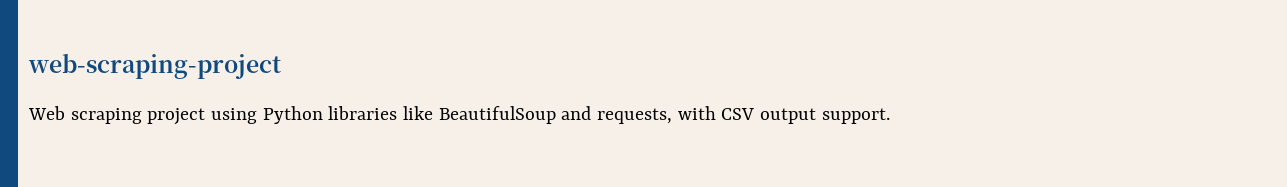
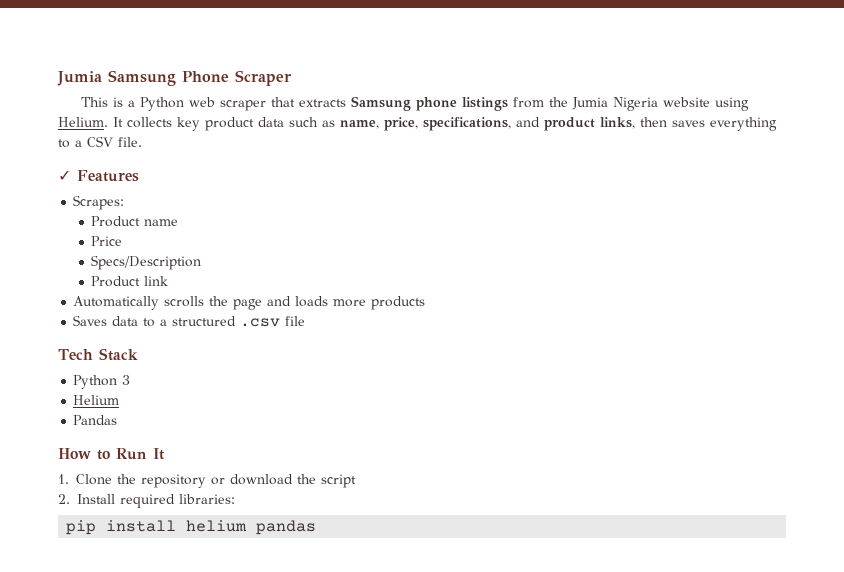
[28,53,281,79] [28,106,890,125] web-scraping-project // Web scraping project using Python libraries like BeautifulSoup and requests, with CSV output support. -> [57,70,292,86] [80,96,749,111] [58,117,777,131] [58,136,142,148] [58,170,139,182] [73,195,125,210] [91,216,179,227] [91,236,123,246] [91,255,202,270] [91,276,169,287] [73,296,426,310] [73,315,306,327] [58,348,138,361] [73,375,131,389] [73,395,120,405] [73,415,118,425] [58,448,164,460] [58,474,356,488] [58,494,235,508] [66,520,317,535] Jumia Samsung Phone Scraper // This is a Python web scraper that extracts Samsung phone listings from the Jumia Nigeria website using Helium. It collects key product data such as name, price, specifications, and product links, then saves everything to a CSV file. // ✓ Features // Scrapes: // Product name // Price // Specs/Description // Product link // Automatically scrolls the page and loads more products // Saves data to a structured .csv file // Tech Stack // Python 3 // Helium // Pandas // How to Run It // 1. Clone the repository or download the script // 2. Install required libraries: // pip install helium pandas

